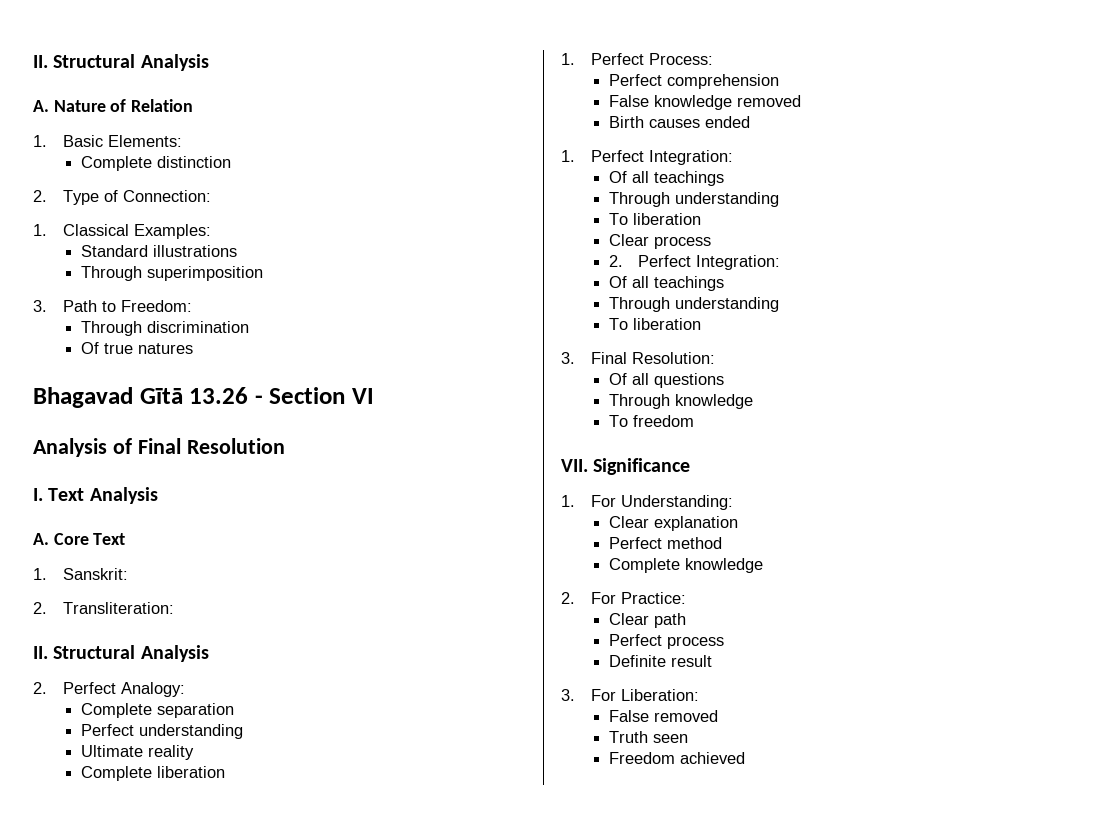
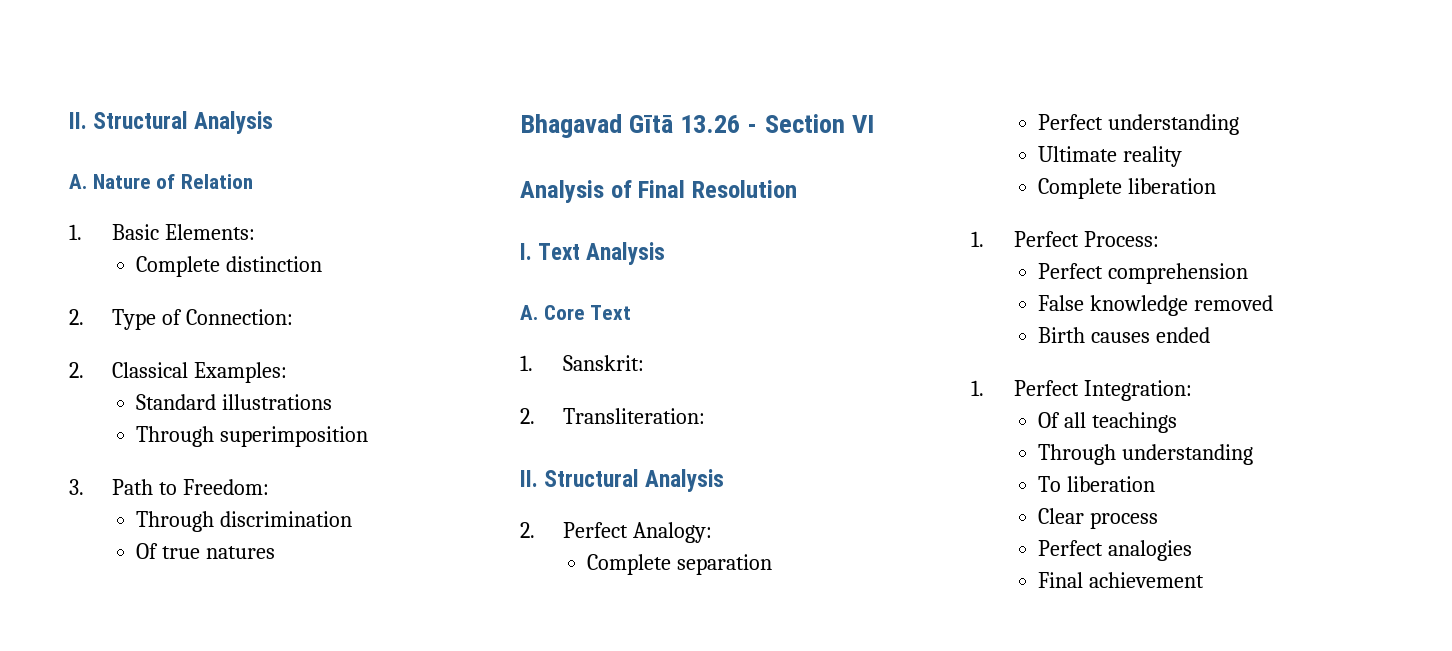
[33,224,47,236] 1. -> [69,362,84,378] 2.
[608,255,781,270] [608,276,724,291] [608,297,779,312] [608,318,701,330] [561,352,715,364] [608,373,724,388] [608,394,753,409] [608,415,694,427] [561,458,691,475] [561,495,733,510] [608,516,738,531] [608,537,722,549] [608,558,763,573] [561,592,686,604] [608,613,686,628] [608,634,724,649] [608,655,712,667] [561,689,699,701] [608,710,718,722] [608,731,688,743] [608,752,745,764] 2. Perfect Integration: // Of all teachings // Through understanding // To liberation // 3. Final Resolution: // Of all questions // Through knowledge // To freedom // VII. Significance // 1. For Understanding: // Clear explanation // Perfect method // Complete knowledge // 2. For Practice: // Clear path // Perfect process // Definite result // 3. For Liberation: // False removed // Truth seen // Freedom achieved -> [1038,540,1193,561] [1038,572,1205,588] Perfect analogies // Final achievement

